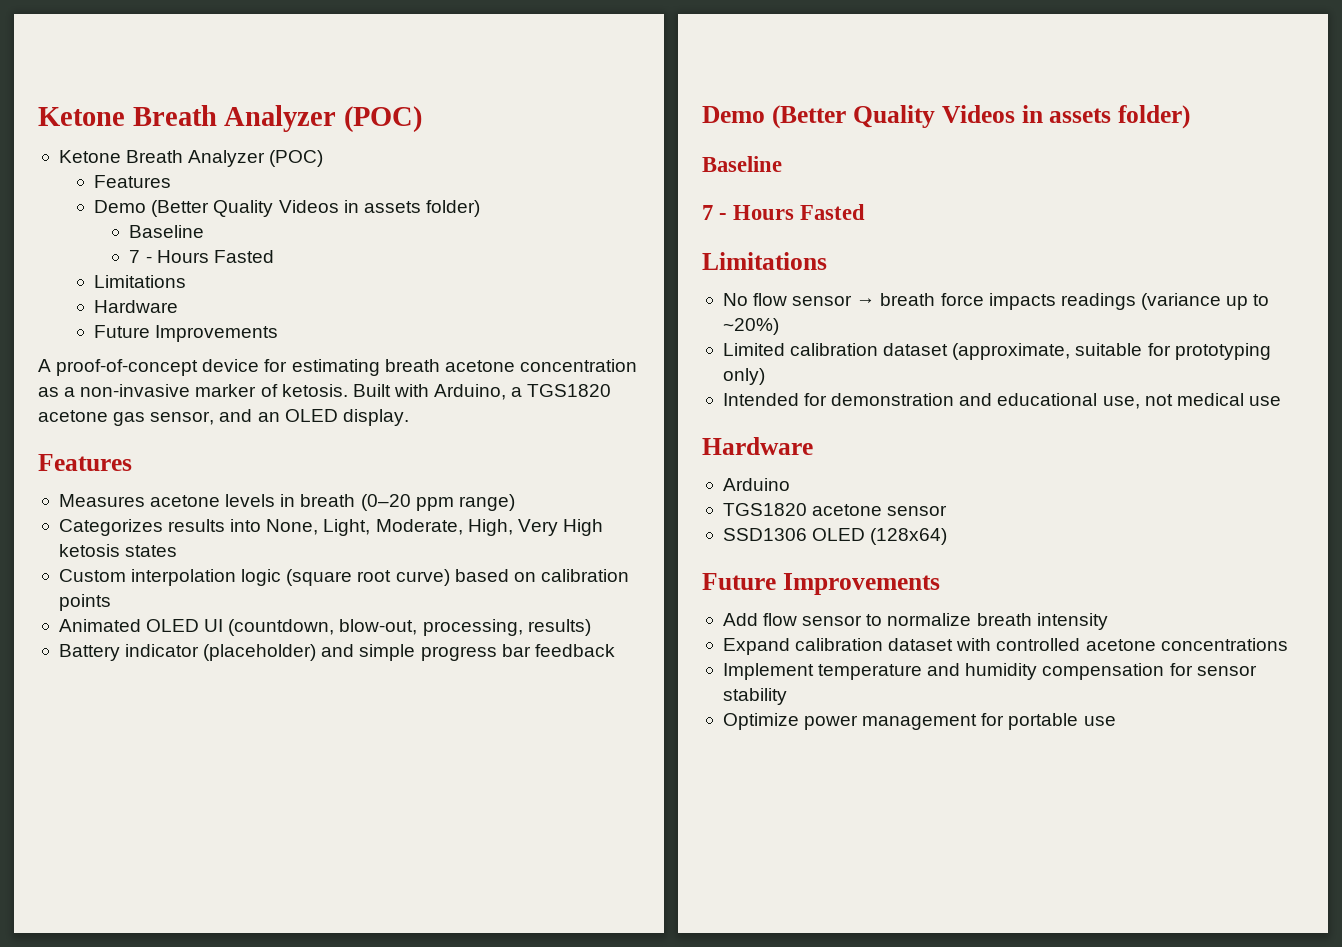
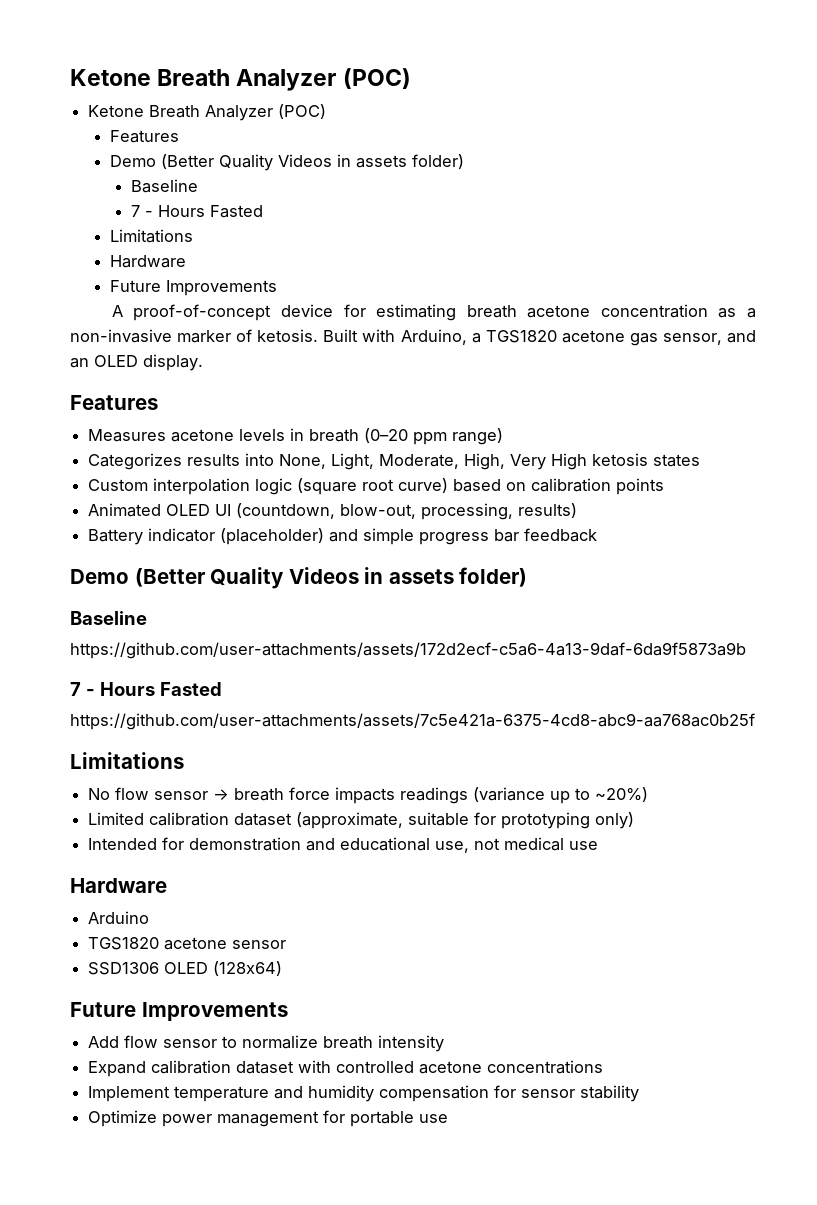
[702,204,866,220] // 7 - Hours Fasted -> [70,642,746,659] [70,682,222,696] [70,713,755,730] // https://github.com/user-attachments/assets/172d2ecf-c5a6-4a13-9daf-6da9f5873a9b // 7 - Hours Fasted // https://github.com/user-attachments/assets/7c5e421a-6375-4cd8-abc9-aa768ac0b25f

